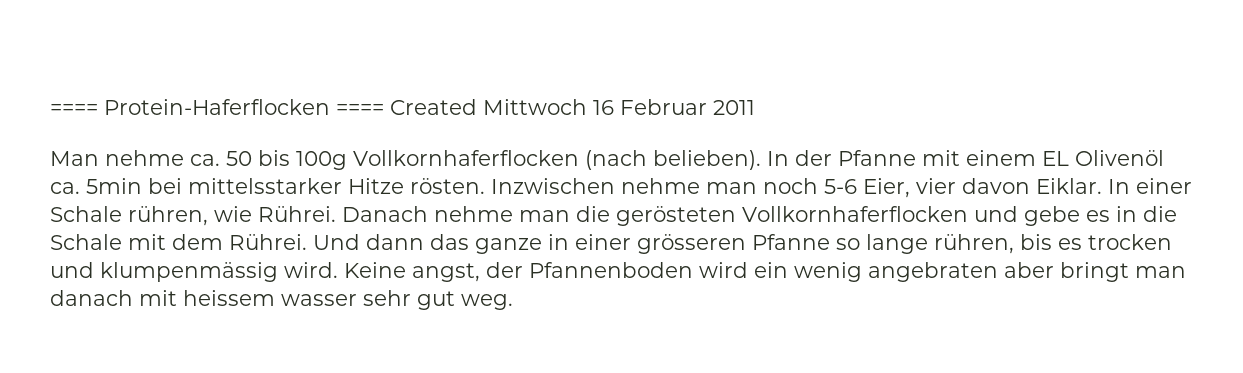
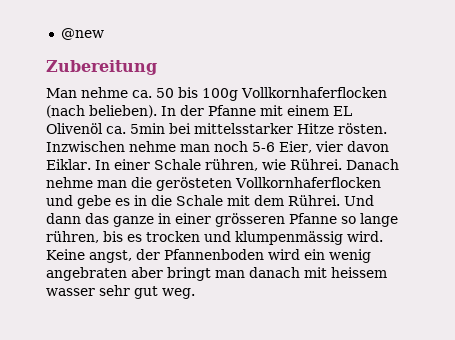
[50,99,755,115] ==== Protein-Haferflocken ==== Created Mittwoch 16 Februar 2011 -> [60,28,104,40] [46,60,157,75] @new // Zubereitung

